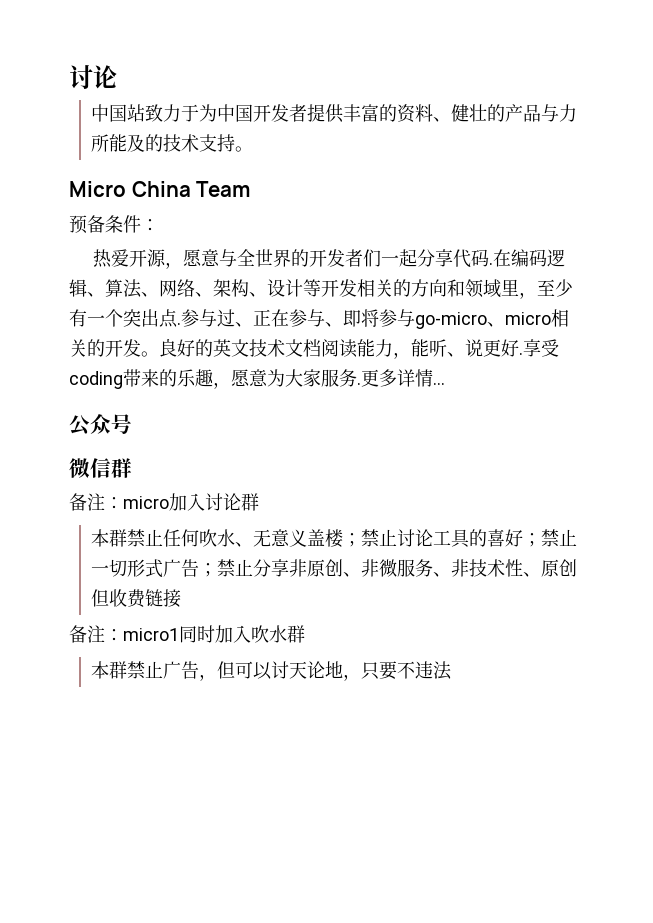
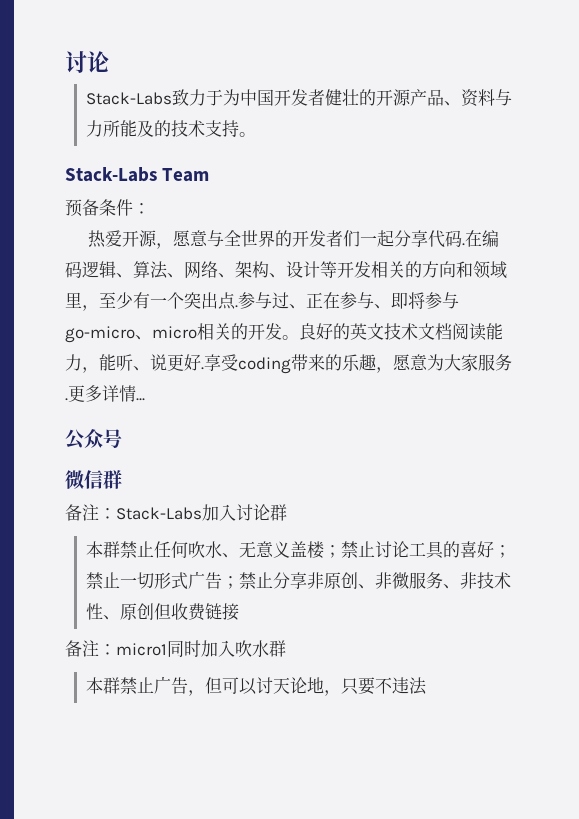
[91,104,146,122] 中国站 -> [86,92,173,105] Stack-Labs
[307,104,542,123] 提供丰富的资料、健壮的产品 -> [325,89,496,107] 健壮的开源产品、资料
[69,181,191,197] Micro China -> [65,167,157,182] Stack-Labs
[123,496,169,509] micro -> [116,507,202,520] Stack-Labs

